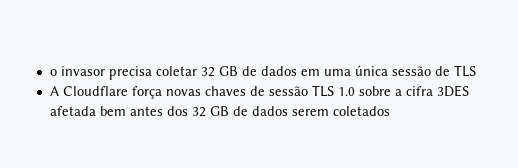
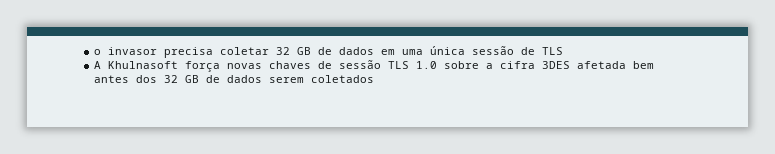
[62,86,128,96] Cloudflare -> [108,61,179,69] Khulnasoft

